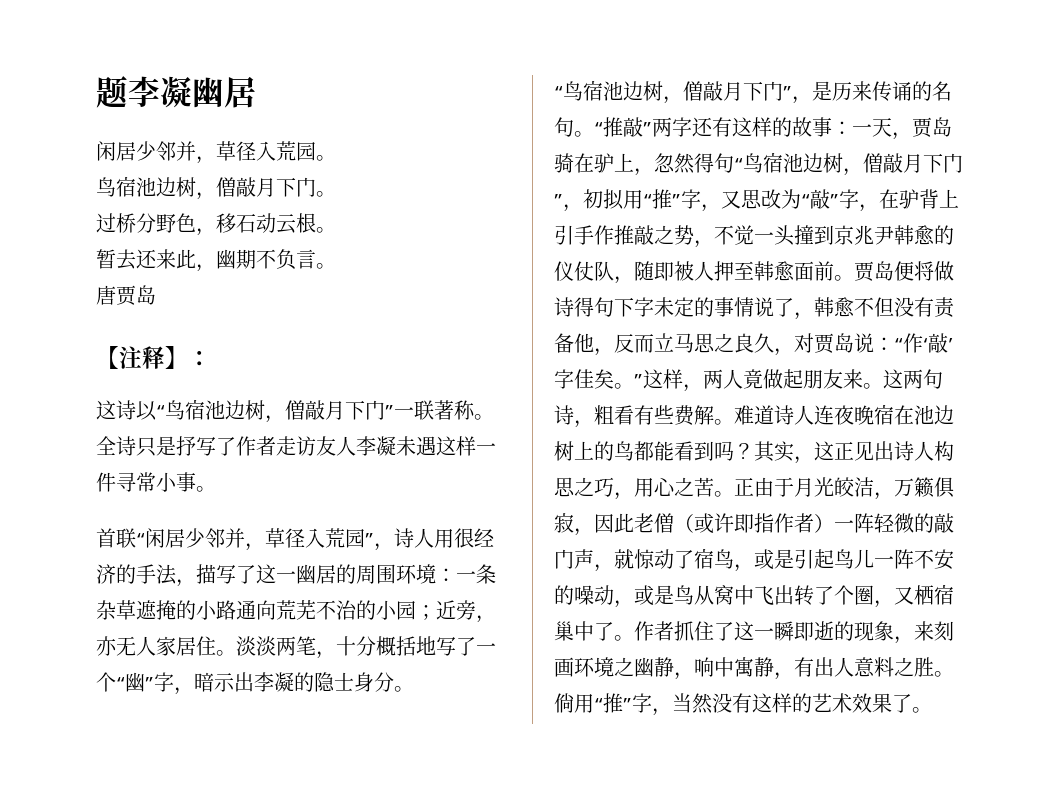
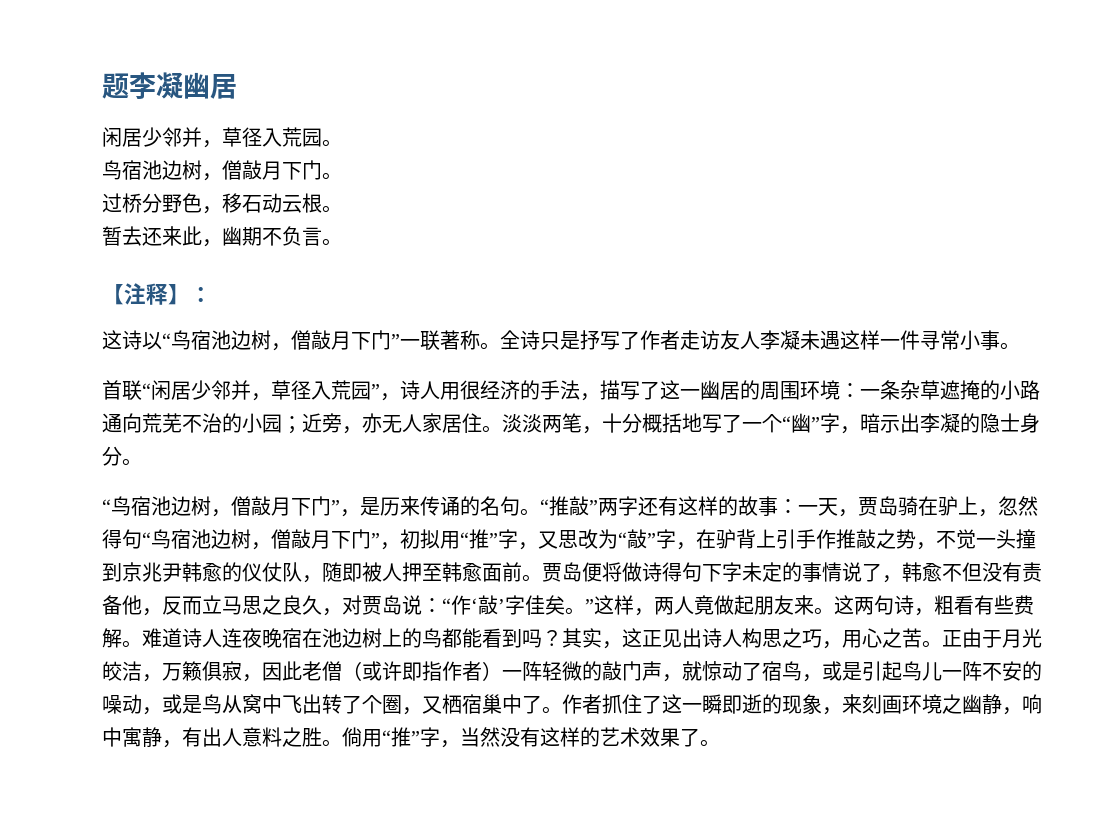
[96,285,156,306] // 唐贾岛 -> (342, 242) none

